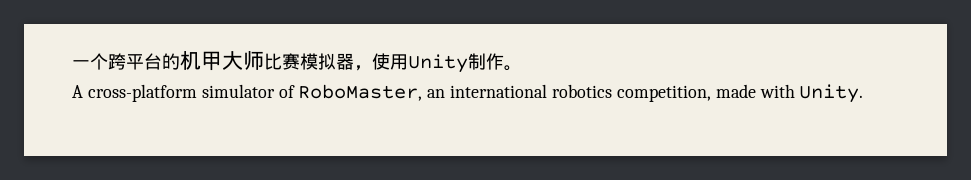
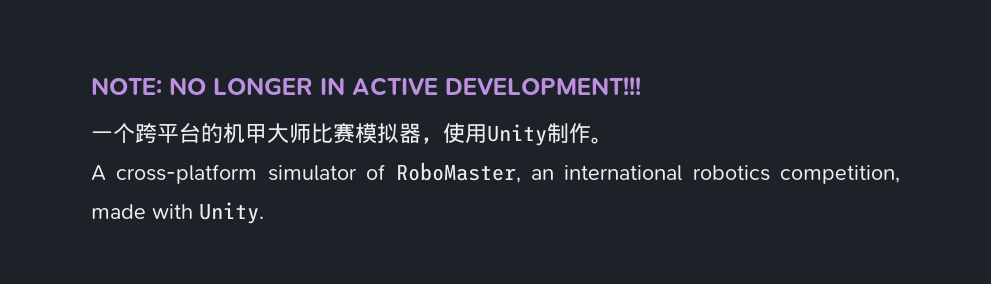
(72, 64) none -> [91,77,641,96] NOTE: NO LONGER IN ACTIVE DEVELOPMENT!!! //

